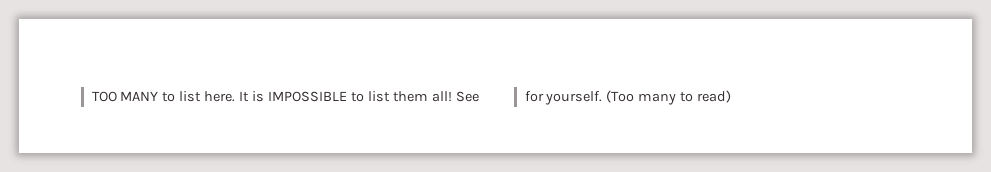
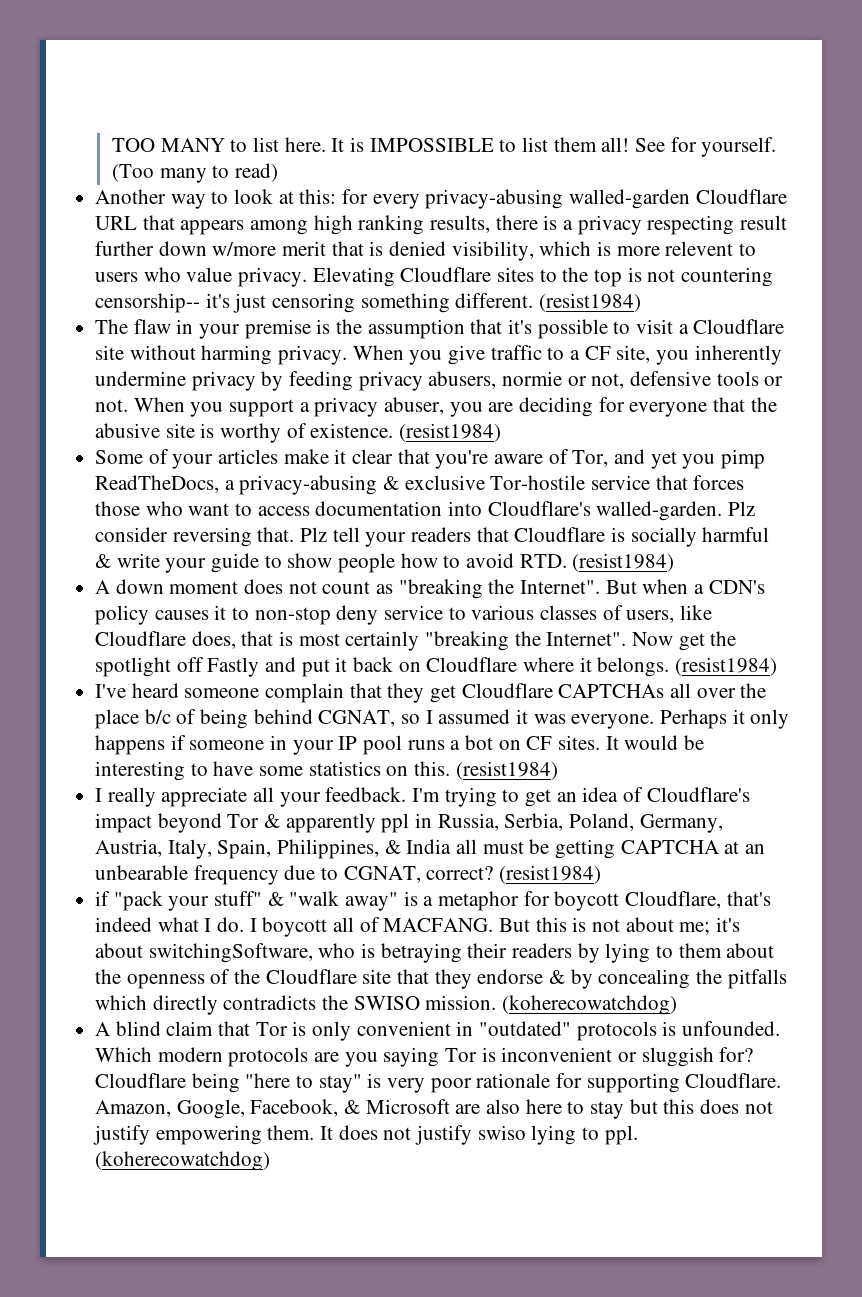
(732, 96) none -> [95,189,787,209] [95,215,788,235] [95,241,757,261] [95,267,774,287] [95,293,642,313] [95,319,785,339] [95,345,782,365] [95,371,784,391] [95,397,777,417] [95,423,502,443] [95,449,766,469] [95,475,745,495] [95,501,756,521] [95,527,770,547] [95,553,675,573] [95,579,765,599] [95,605,713,625] [95,631,737,651] [95,657,778,677] [95,683,767,703] [95,709,790,729] [95,735,705,755] [95,761,558,781] [95,787,750,807] [95,813,723,833] [95,839,766,859] [95,865,602,885] [95,891,771,911] [95,917,741,937] [95,943,775,963] [95,969,787,989] [95,995,678,1015] [95,1021,781,1041] [95,1047,754,1067] [95,1073,782,1093] [95,1099,773,1119] [93,1125,638,1145] [95,1151,271,1171] // Another way to look at this: for every privacy-abusing walled-garden Cloudflare URL that appears among high ranking results, there is a privacy respecting result further down w/more merit that is denied visibility, which is more relevent to users who value privacy. Elevating Cloudflare sites to the top is not countering censorship-- it's just censoring something different. (resist1984) // The flaw in your premise is the assumption that it's possible to visit a Cloudflare site without harming privacy. When you give traffic to a CF site, you inherently undermine privacy by feeding privacy abusers, normie or not, defensive tools or not. When you support a privacy abuser, you are deciding for everyone that the abusive site is worthy of existence. (resist1984) // Some of your articles make it clear that you're aware of Tor, and yet you pimp ReadTheDocs, a privacy-abusing & exclusive Tor-hostile service that forces those who want to access documentation into Cloudflare's walled-garden. Plz consider reversing that. Plz tell your readers that Cloudflare is socially harmful & write your guide to show people how to avoid RTD. (resist1984) // A down moment does not count as "breaking the Internet". But when a CDN's policy causes it to non-stop deny service to various classes of users, like Cloudflare does, that is most certainly "breaking the Internet". Now get the spotlight off Fastly and put it back on Cloudflare where it belongs. (resist1984) // I've heard someone complain that they get Cloudflare CAPTCHAs all over the place b/c of being behind CGNAT, so I assumed it was everyone. Perhaps it only happens if someone in your IP pool runs a bot on CF sites. It would be interesting to have some statistics on this. (resist1984) // I really appreciate all your feedback. I'm trying to get an idea of Cloudflare's impact beyond Tor & apparently ppl in Russia, Serbia, Poland, Germany, Austria, Italy, Spain, Philippines, & India all must be getting CAPTCHA at an unbearable frequency due to CGNAT, correct? (resist1984) // if "pack your stuff" & "walk away" is a metaphor for boycott Cloudflare, that's indeed what I do. I boycott all of MACFANG. But this is not about me; it's about switchingSoftware, who is betraying their readers by lying to them about the openness of the Cloudflare site that they endorse & by concealing the pitfalls which directly contradicts the SWISO mission. (koherecowatchdog) // A blind claim that Tor is only convenient in "outdated" protocols is unfounded. Which modern protocols are you saying Tor is inconvenient or sluggish for? Cloudflare being "here to stay" is very poor rationale for supporting Cloudflare. Amazon, Google, Facebook, & Microsoft are also here to stay but this does not justify empowering them. It does not justify swiso lying to ppl. (koherecowatchdog)

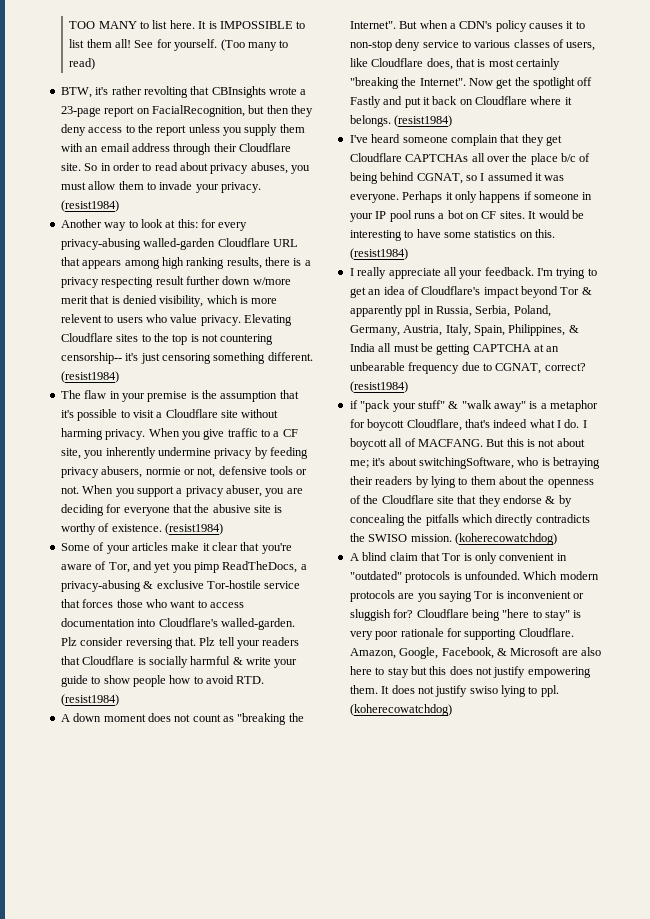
(278, 172) none -> [60,86,307,98] [60,105,313,117] [60,124,305,136] [60,143,291,155] [60,162,311,174] [60,181,261,193] [60,200,119,212] // BTW, it's rather revolting that CBInsights wrote a 23-page report on FacialRecognition, but then they deny access to the report unless you supply them with an email address through their Cloudflare site. So in order to read about privacy abuses, you must allow them to invade your privacy. (resist1984)

